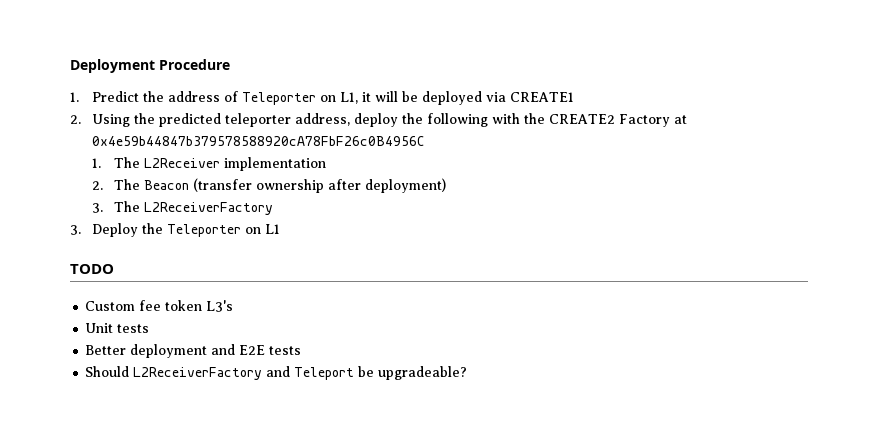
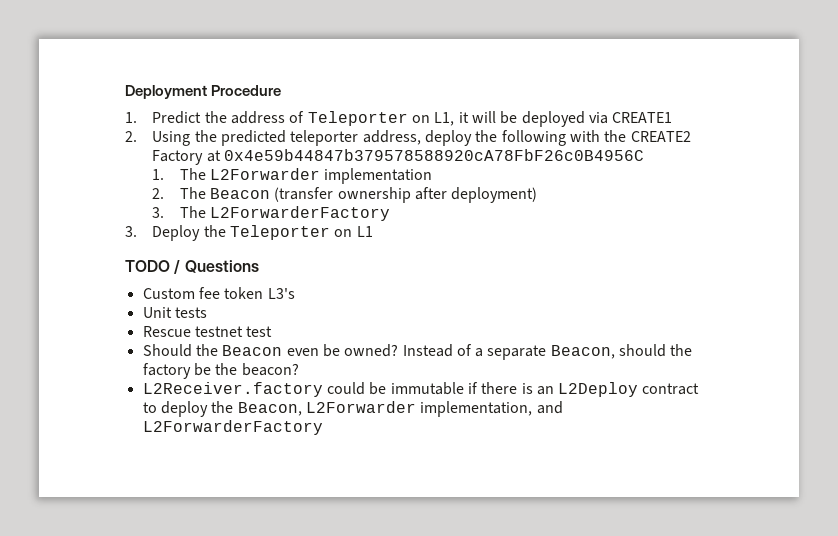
[144,158,221,168] L2Receiver -> [209,168,320,180] L2Forwarder
[144,202,274,215] L2ReceiverFactory -> [209,206,390,221] L2ForwarderFactory
(114, 269) none -> [174,260,259,274] / Questions
[85,344,302,358] [85,366,468,380] Better deployment and E2E tests // Should L2ReceiverFactory and Teleport be upgradeable? -> [142,326,273,337] [142,344,693,360] [142,363,299,379] [142,382,700,397] [142,401,563,417] [142,420,323,435] Rescue testnet test // Should the Beacon even be owned? Instead of a separate Beacon, should the factory be the beacon? // L2Receiver.factory could be immutable if there is an L2Deploy contract to deploy the Beacon, L2Forwarder implementation, and L2ForwarderFactory

